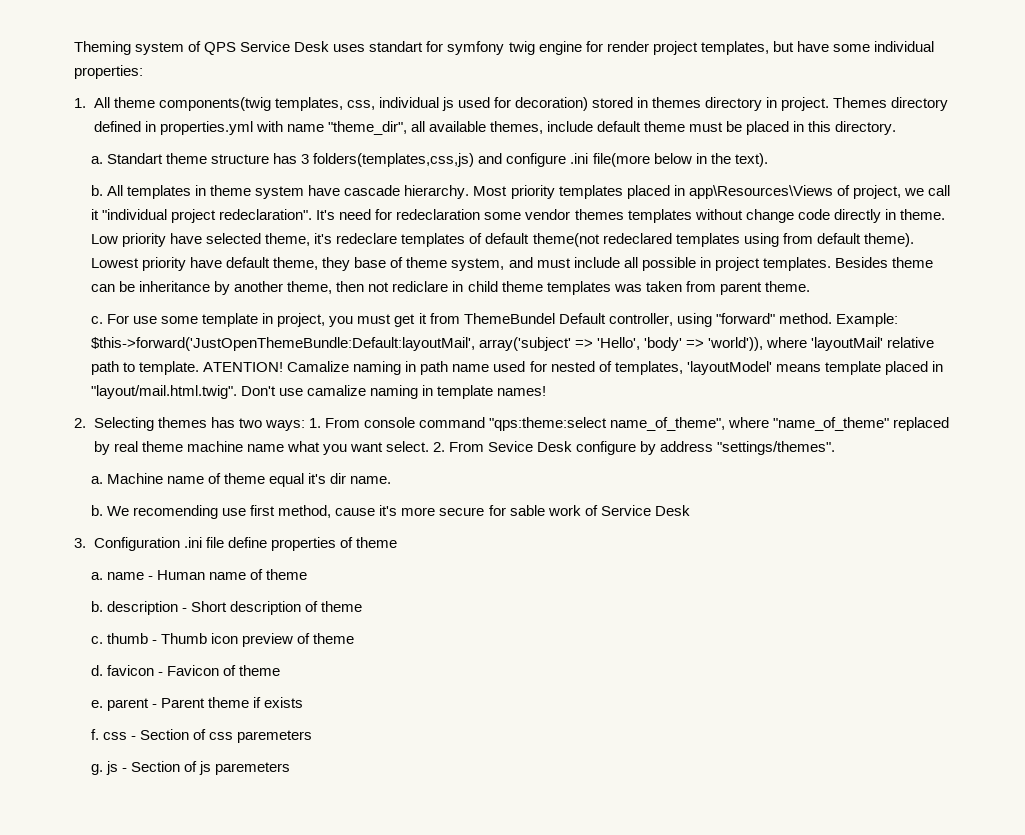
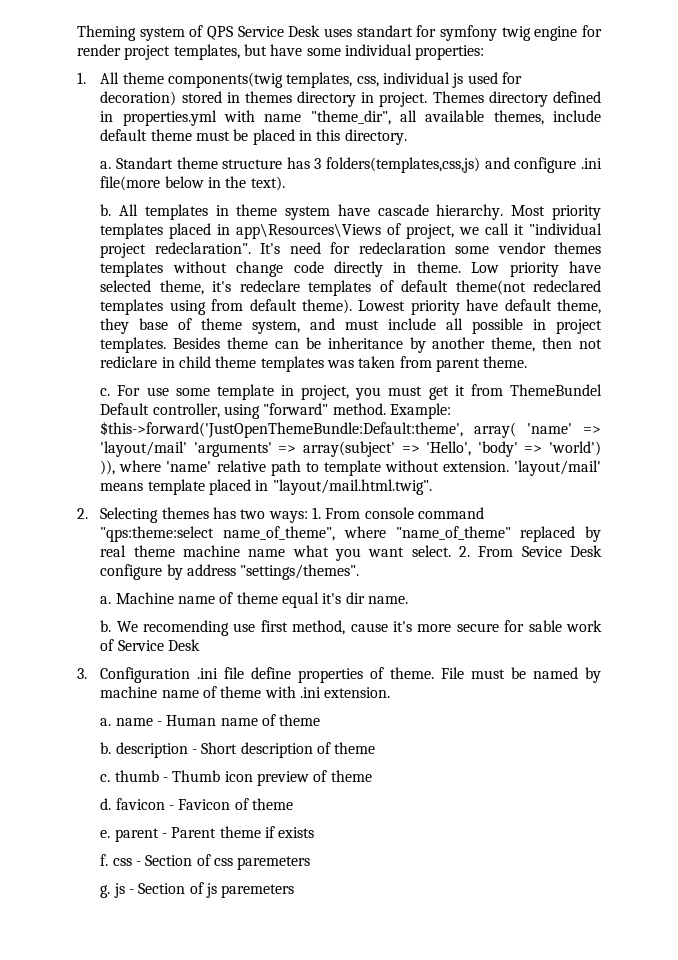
[91,337,935,351] [91,361,772,375] $this->forward('JustOpenThemeBundle:Default:layoutMail', array('subject' => 'Hello', 'body' => 'world')), where 'layoutMail' relative path to template. ATENTION! Camalize naming in path name used for nested of templates, 'layoutModel' -> [100,421,601,438] [100,441,601,457] [100,460,601,476] $this->forward('JustOpenThemeBundle:Default:theme', array( 'name' => 'layout/mail' 'arguments' => array(subject' => 'Hello', 'body' => 'world') )), where 'name' relative path to template without extension. 'layout/mail'
[241,385,547,399] Don't use camalize naming in template names! -> (432, 487) none
[355,537,397,548] theme -> [390,667,602,683] [100,686,391,698] theme. File must be named by machine name of theme with .ini extension.

